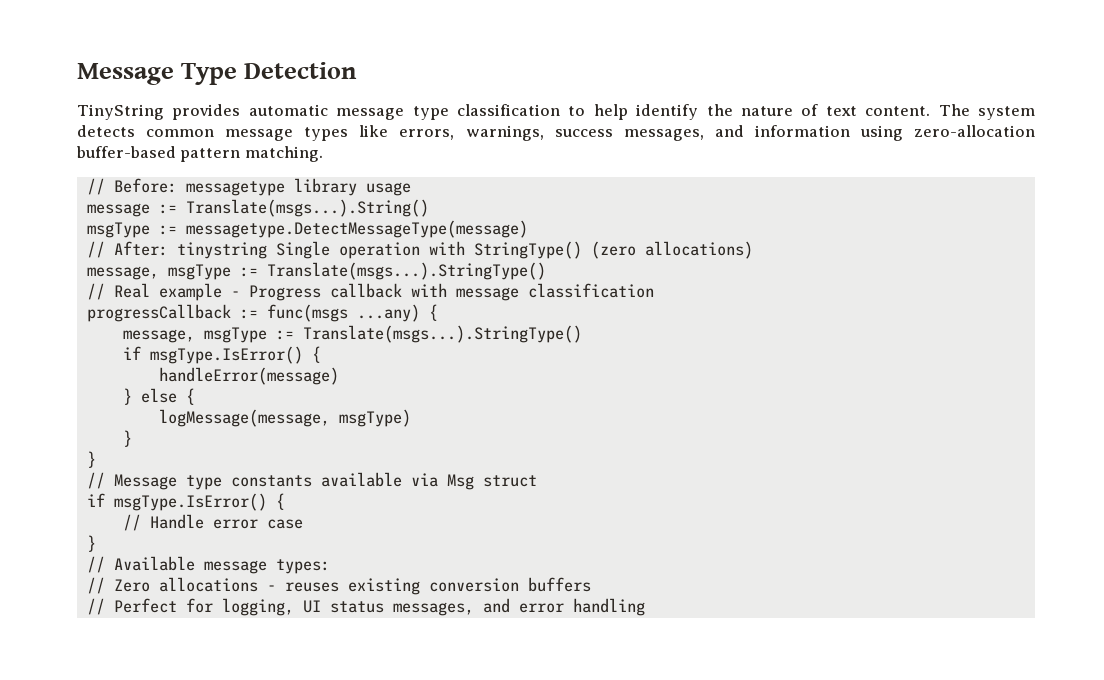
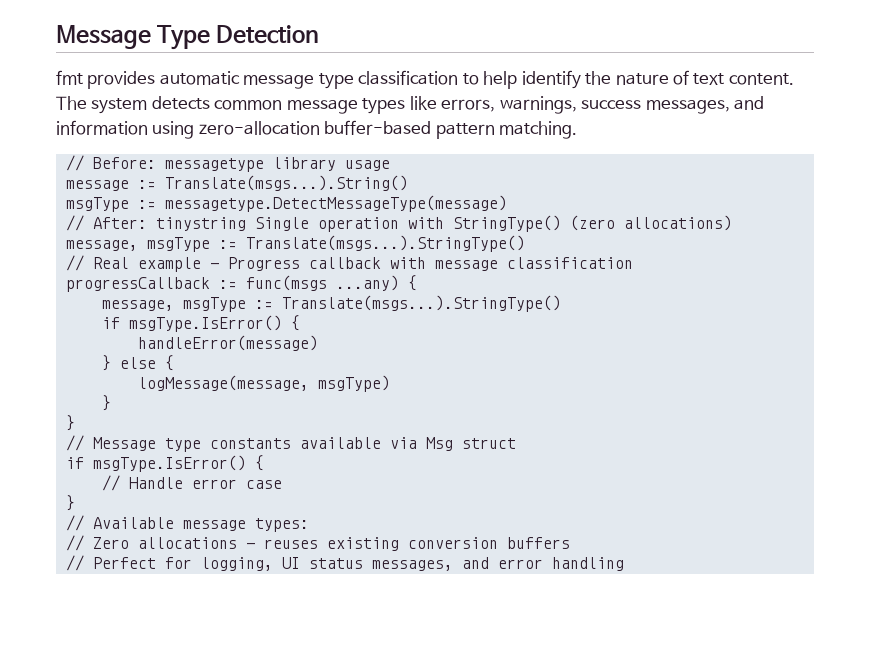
[77,104,164,120] TinyString -> [56,70,83,85] fmt

